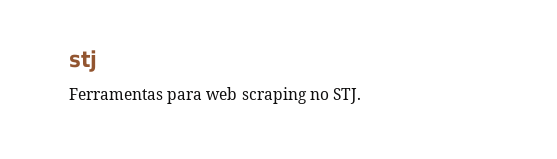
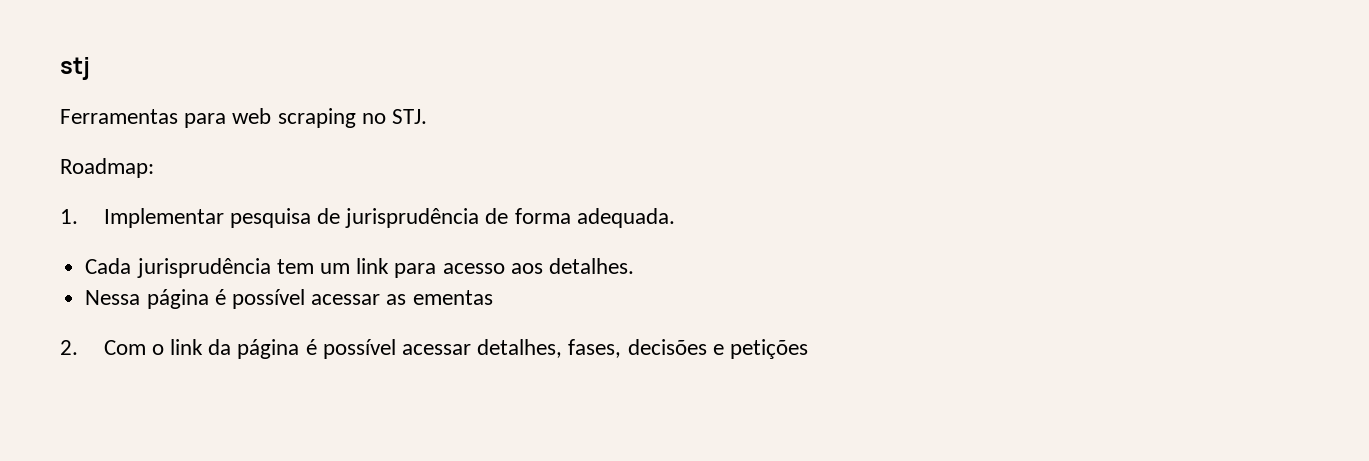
(361, 96) none -> [60,158,154,178] [60,208,675,228] [85,258,634,278] [85,289,493,309] [60,339,809,359] // Roadmap: // 1. Implementar pesquisa de jurisprudência de forma adequada. // Cada jurisprudência tem um link para acesso aos detalhes. // Nessa página é possível acessar as ementas // 2. Com o link da página é possível acessar detalhes, fases, decisões e petições

